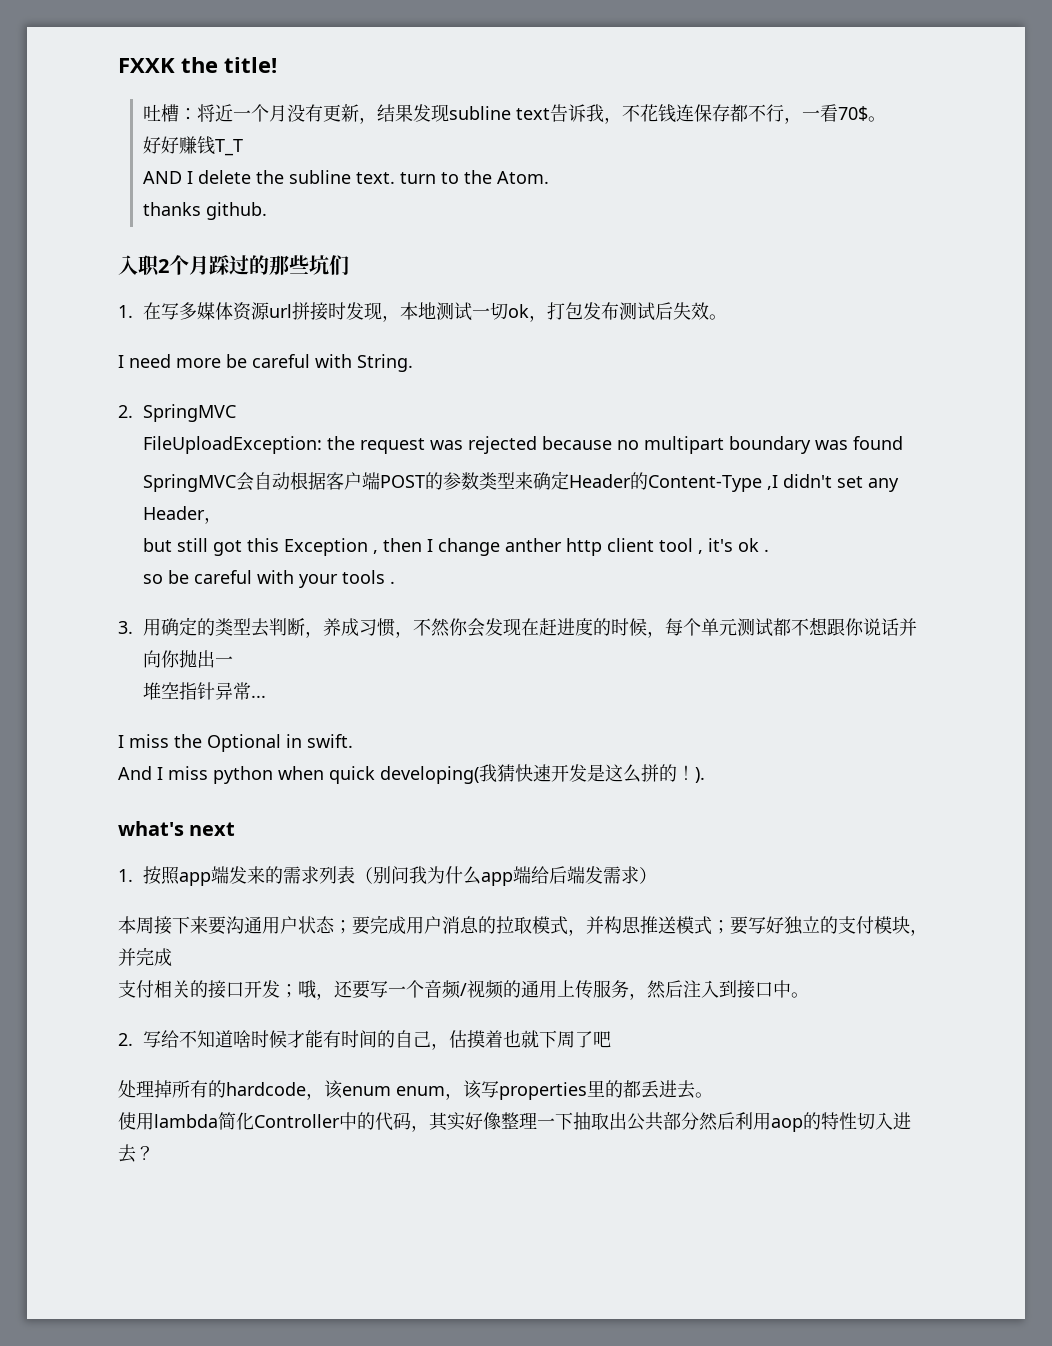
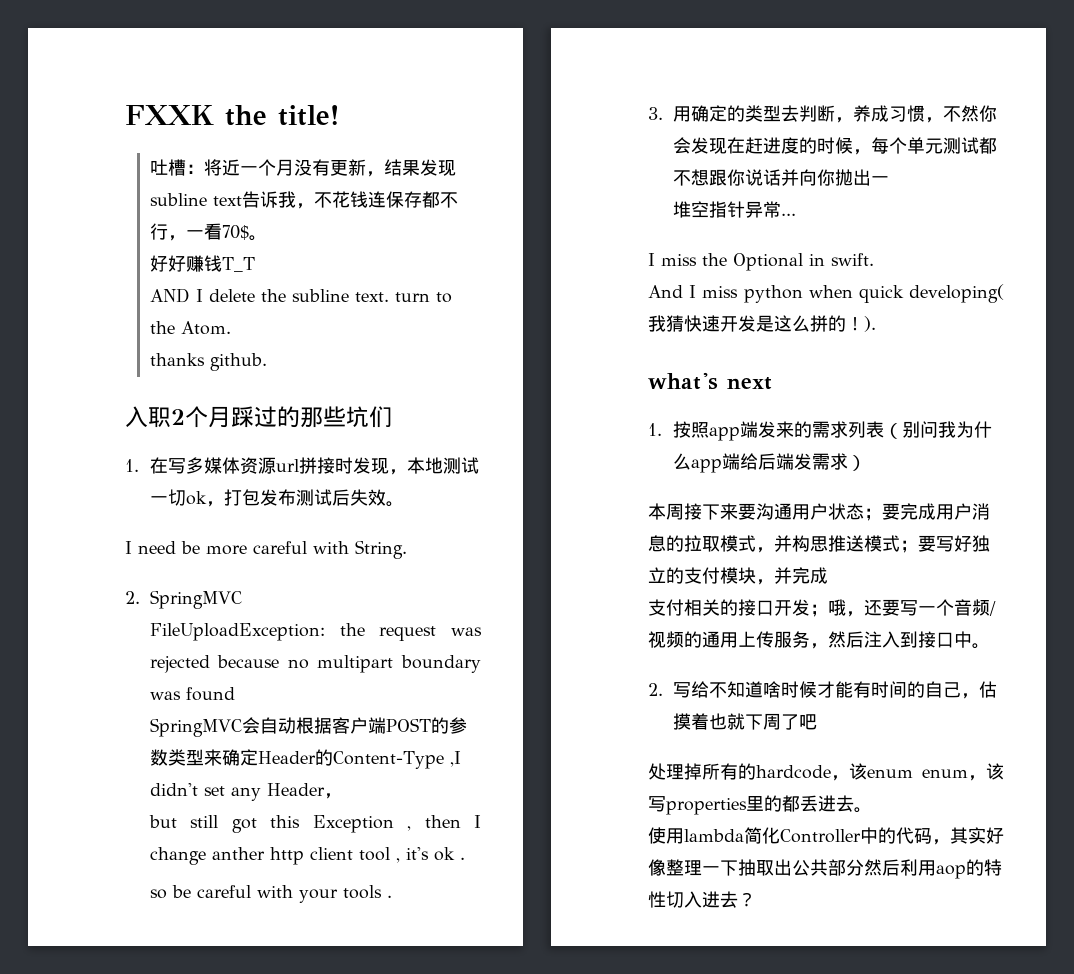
[176,354,247,368] more be -> [181,541,247,555] be more

